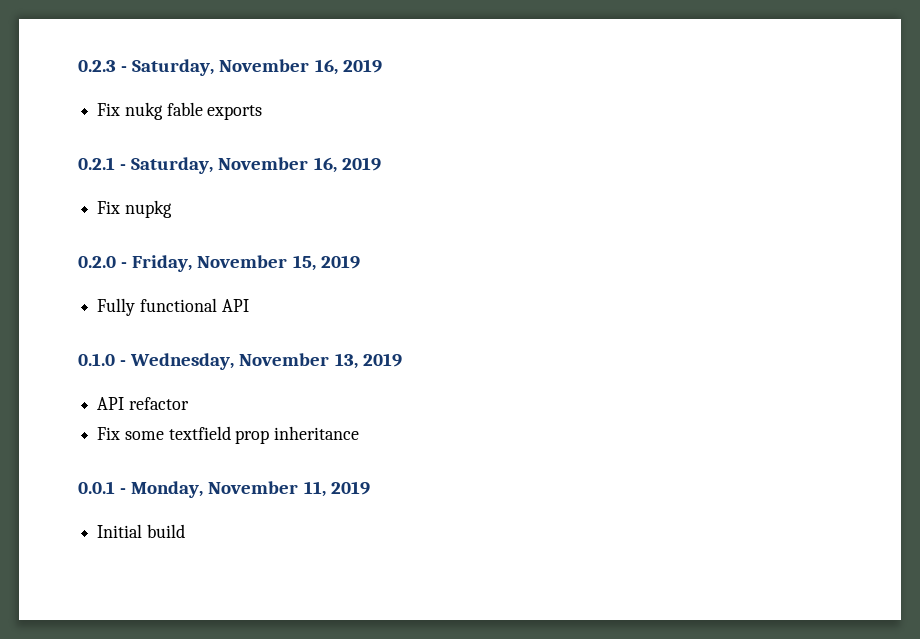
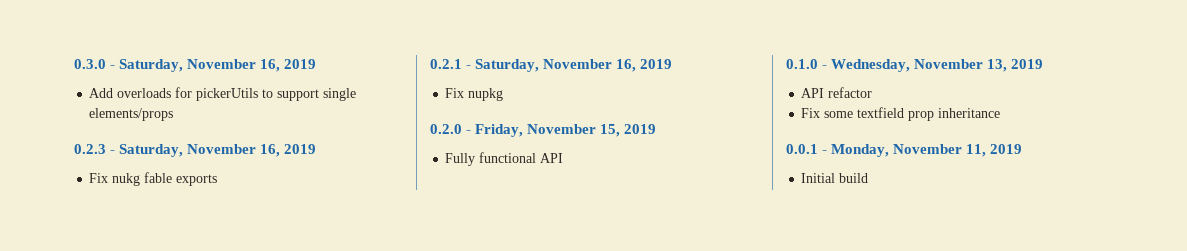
(78, 66) none -> [74,59,317,72] [89,87,357,101] [89,108,174,121] 0.3.0 - Saturday, November 16, 2019 // Add overloads for pickerUtils to support single elements/props //

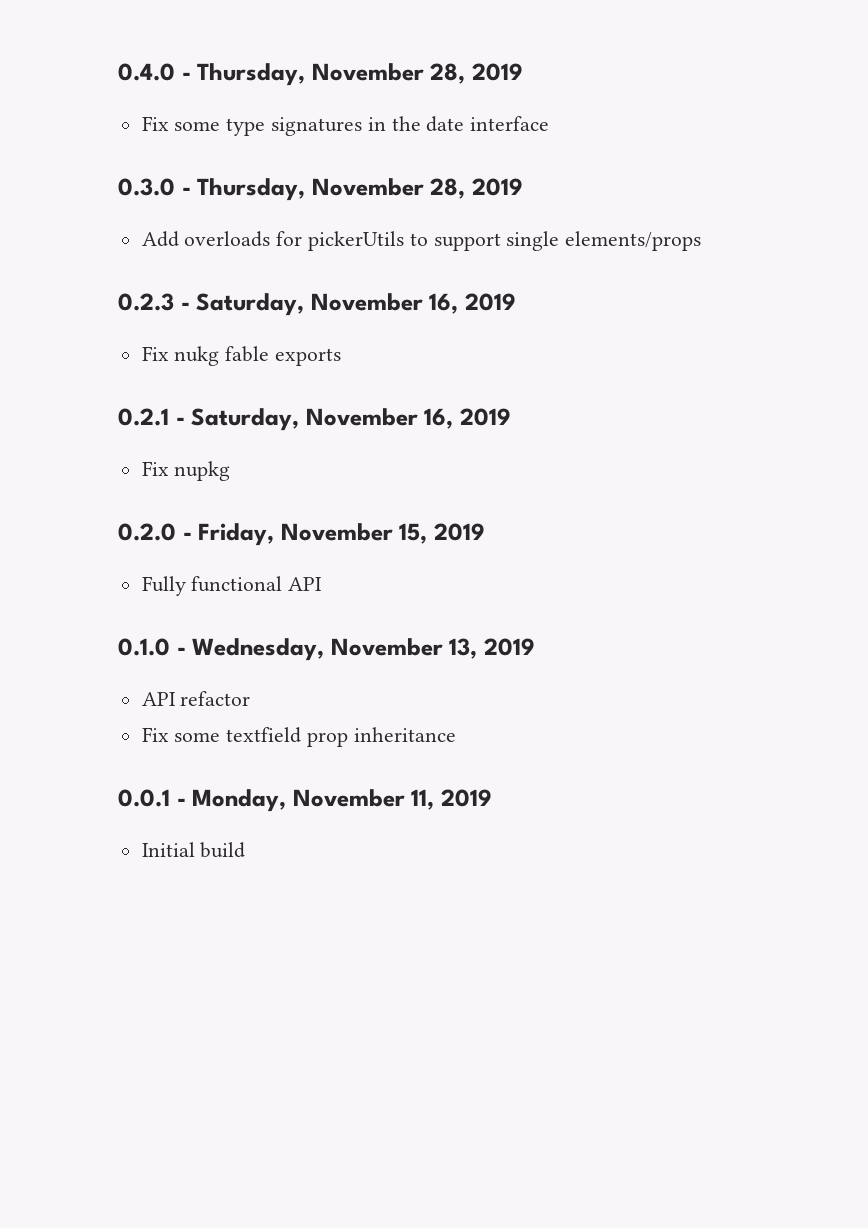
[74,59,281,72] 0.3.0 - Saturday, November 16, -> [118,63,524,86] [141,116,550,136] [118,178,466,201] 0.4.0 - Thursday, November 28, 2019 // Fix some type signatures in the date interface // 0.3.0 - Thursday, November 28,

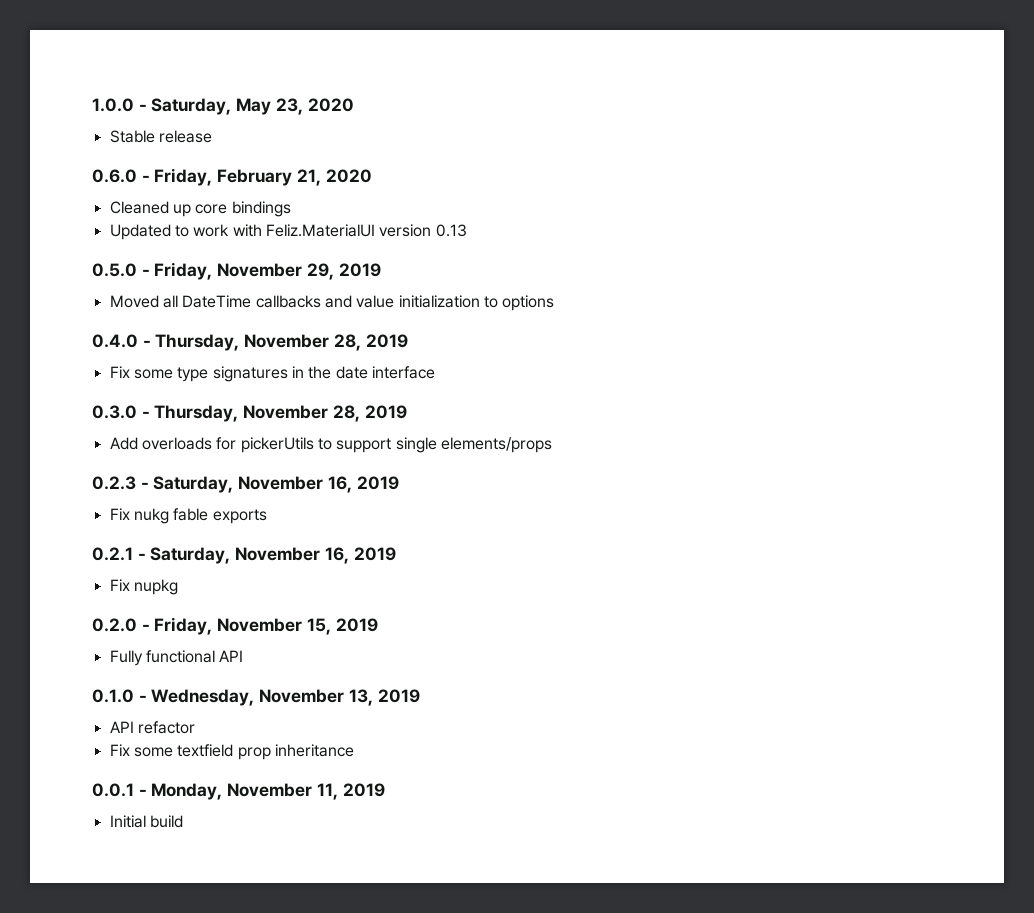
(118, 72) none -> [92,98,354,115] [109,130,212,143] [92,168,372,186] [109,201,291,217] [109,224,467,240] [92,262,381,280] [109,295,555,311] 1.0.0 - Saturday, May 23, 2020 // Stable release // 0.6.0 - Friday, February 21, 2020 // Cleaned up core bindings // Updated to work with Feliz.MaterialUI version 0.13 // 0.5.0 - Friday, November 29, 2019 // Moved all DateTime callbacks and value initialization to options //

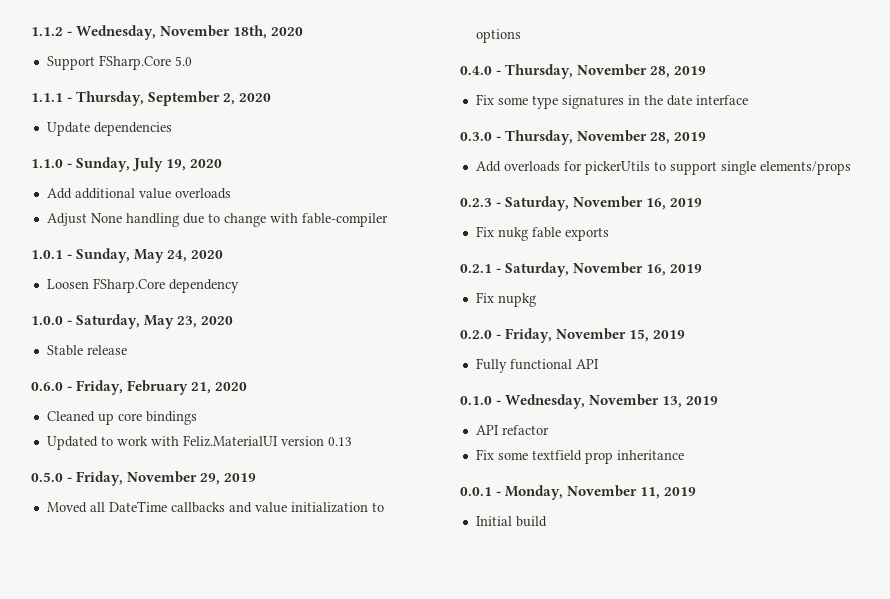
(92, 105) none -> [31,25,304,40] [46,55,192,70] [31,91,272,106] [46,122,172,136] [31,157,223,172] [46,188,231,199] [46,213,388,227] [31,248,224,263] [46,278,239,293] 1.1.2 - Wednesday, November 18th, 2020 // Support FSharp.Core 5.0 // 1.1.1 - Thursday, September 2, 2020 // Update dependencies // 1.1.0 - Sunday, July 19, 2020 // Add additional value overloads // Adjust None handling due to change with fable-compiler // 1.0.1 - Sunday, May 24, 2020 // Loosen FSharp.Core dependency //

